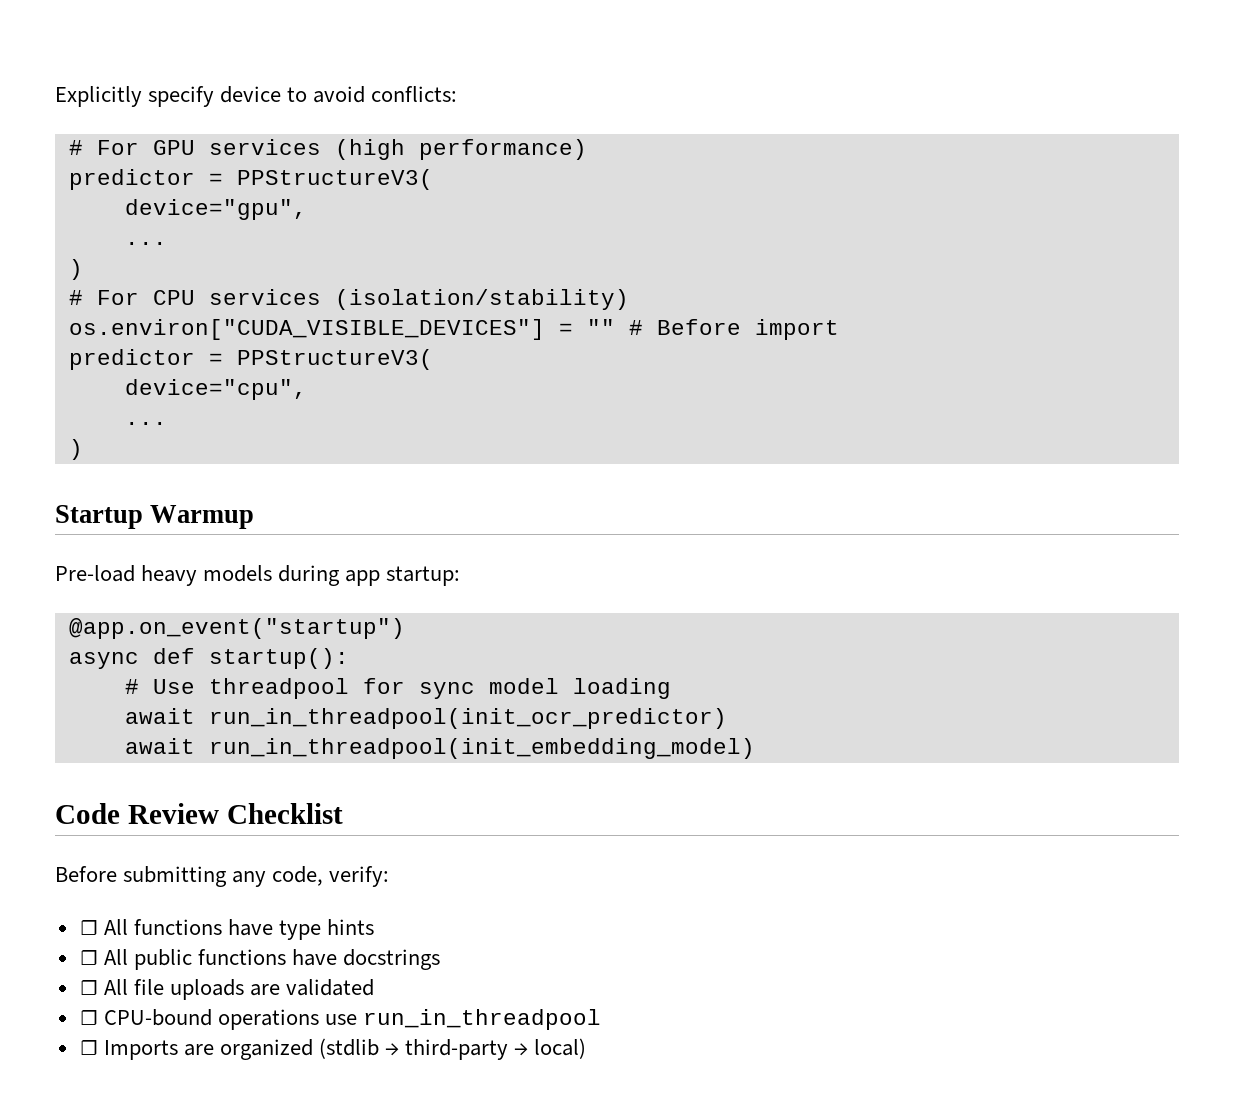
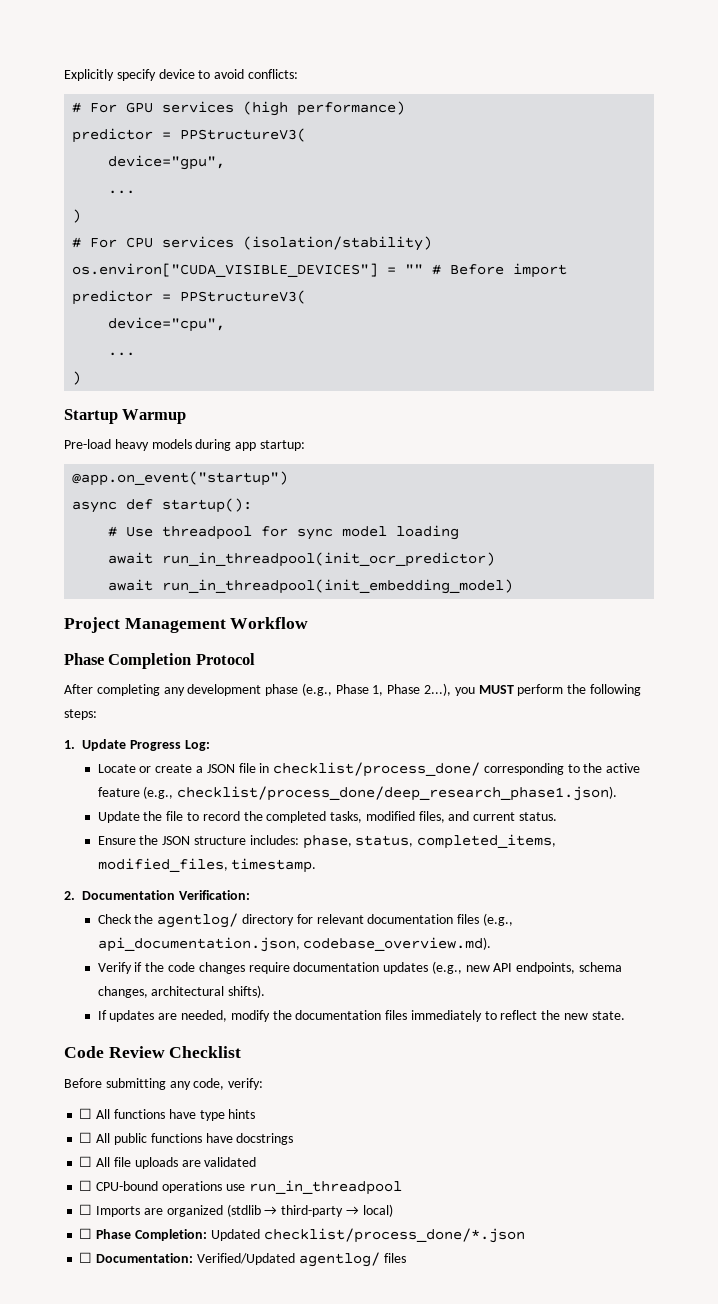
(755, 748) none -> [64,617,309,633] [64,653,255,669] [64,683,641,696] [64,709,97,720] [64,739,210,751] [97,762,641,777] [97,786,618,801] [97,811,558,823] [97,834,557,849] [97,858,317,873] [64,890,251,900] [97,913,513,928] [97,937,492,952] [97,961,623,974] [97,985,266,998] [97,1010,625,1022] // Project Management Workflow // Phase Completion Protocol // After completing any development phase (e.g., Phase 1, Phase 2...), you MUST perform the following steps: // 1. Update Progress Log: // Locate or create a JSON file in checklist/process_done/ corresponding to the active feature (e.g., checklist/process_done/deep_research_phase1.json). // Update the file to record the completed tasks, modified files, and current status. // Ensure the JSON structure includes: phase, status, completed_items, modified_files, timestamp. // 2. Documentation Verification: // Check the agentlog/ directory for relevant documentation files (e.g., api_documentation.json, codebase_overview.md). // Verify if the code changes require documentation updates (e.g., new API endpoints, schema changes, architectural shifts). // If updates are needed, modify the documentation files immediately to reflect the new state.
(587, 1048) none -> [79,1228,525,1243] [79,1252,406,1267] // ☐ Phase Completion: Updated checklist/process_done/*.json // ☐ Documentation: Verified/Updated agentlog/ files

